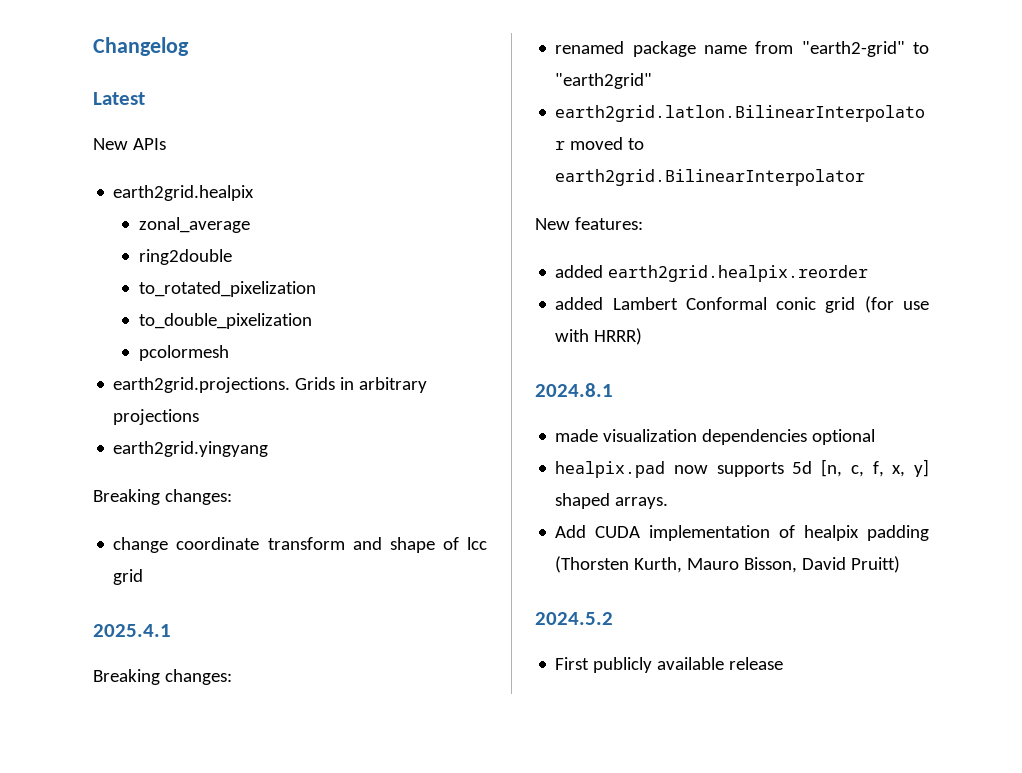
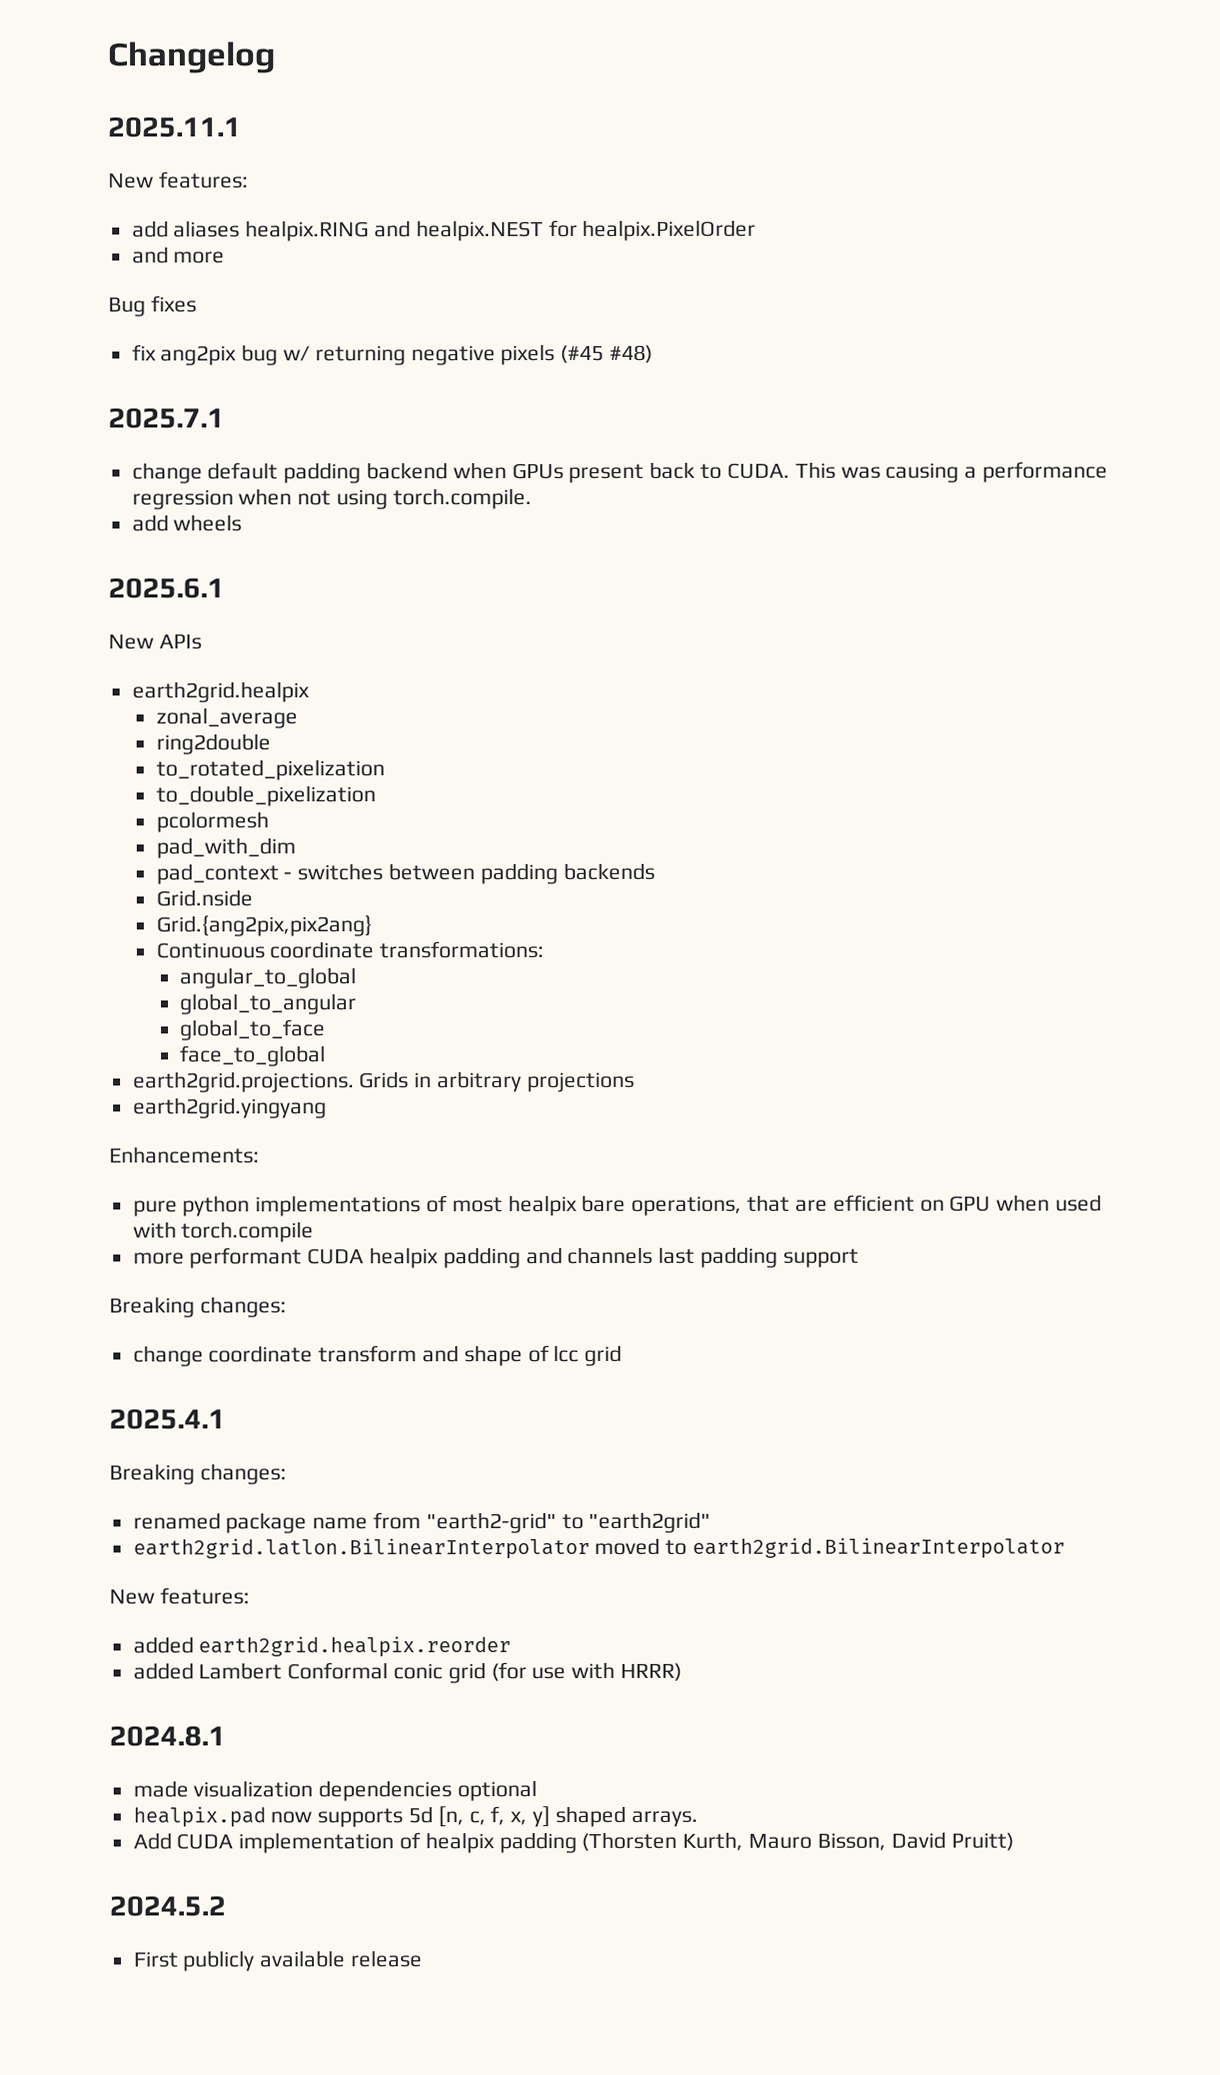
[93,92,145,105] Latest -> [108,116,242,138] [108,171,249,189] [131,219,757,242] [131,246,226,264] [108,295,197,317] [131,344,654,366] [108,407,225,429] [131,461,1108,484] [131,488,532,510] [131,514,243,532] [108,577,225,599] 2025.11.1 // New features: // add aliases healpix.RING and healpix.NEST for healpix.PixelOrder // and more // Bug fixes // fix ang2pix bug w/ returning negative pixels (#45 #48) // 2025.7.1 // change default padding backend when GPUs present back to CUDA. This was causing a performance regression when not using torch.compile. // add wheels // 2025.6.1
(229, 353) none -> [155,837,296,859] [155,862,655,885] [155,889,253,907] [155,915,372,937] [155,941,545,959] [179,967,357,989] [179,993,357,1015] [179,1019,327,1041] [180,1045,327,1067] // pad_with_dim // pad_context - switches between padding backends // Grid.nside // Grid.{ang2pix,pix2ang} // Continuous coordinate transformations: // angular_to_global // global_to_angular // global_to_face // face_to_global
(269, 449) none -> [109,1146,260,1164] [132,1194,1102,1217] [132,1221,315,1243] [132,1246,859,1269] // Enhancements: // pure python implementations of most healpix bare operations, that are efficient on GPU when used with torch.compile // more performant CUDA healpix padding and channels last padding support

